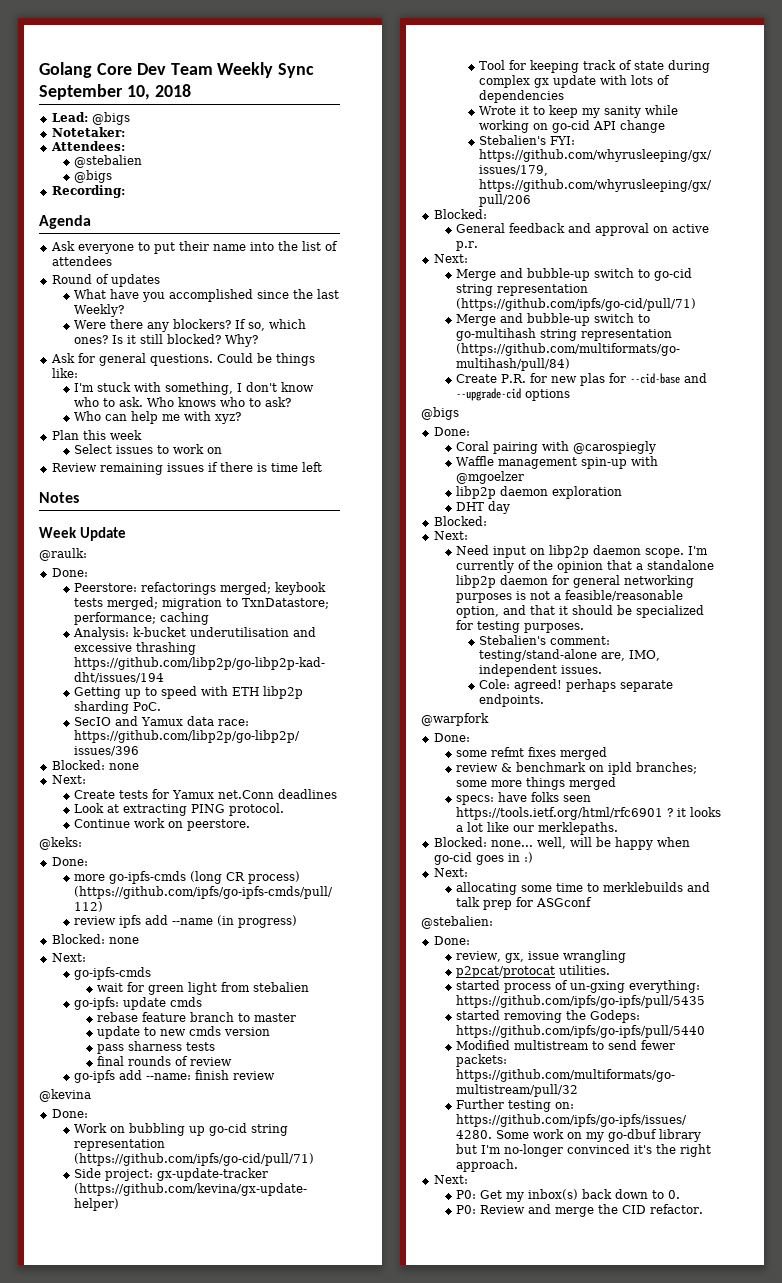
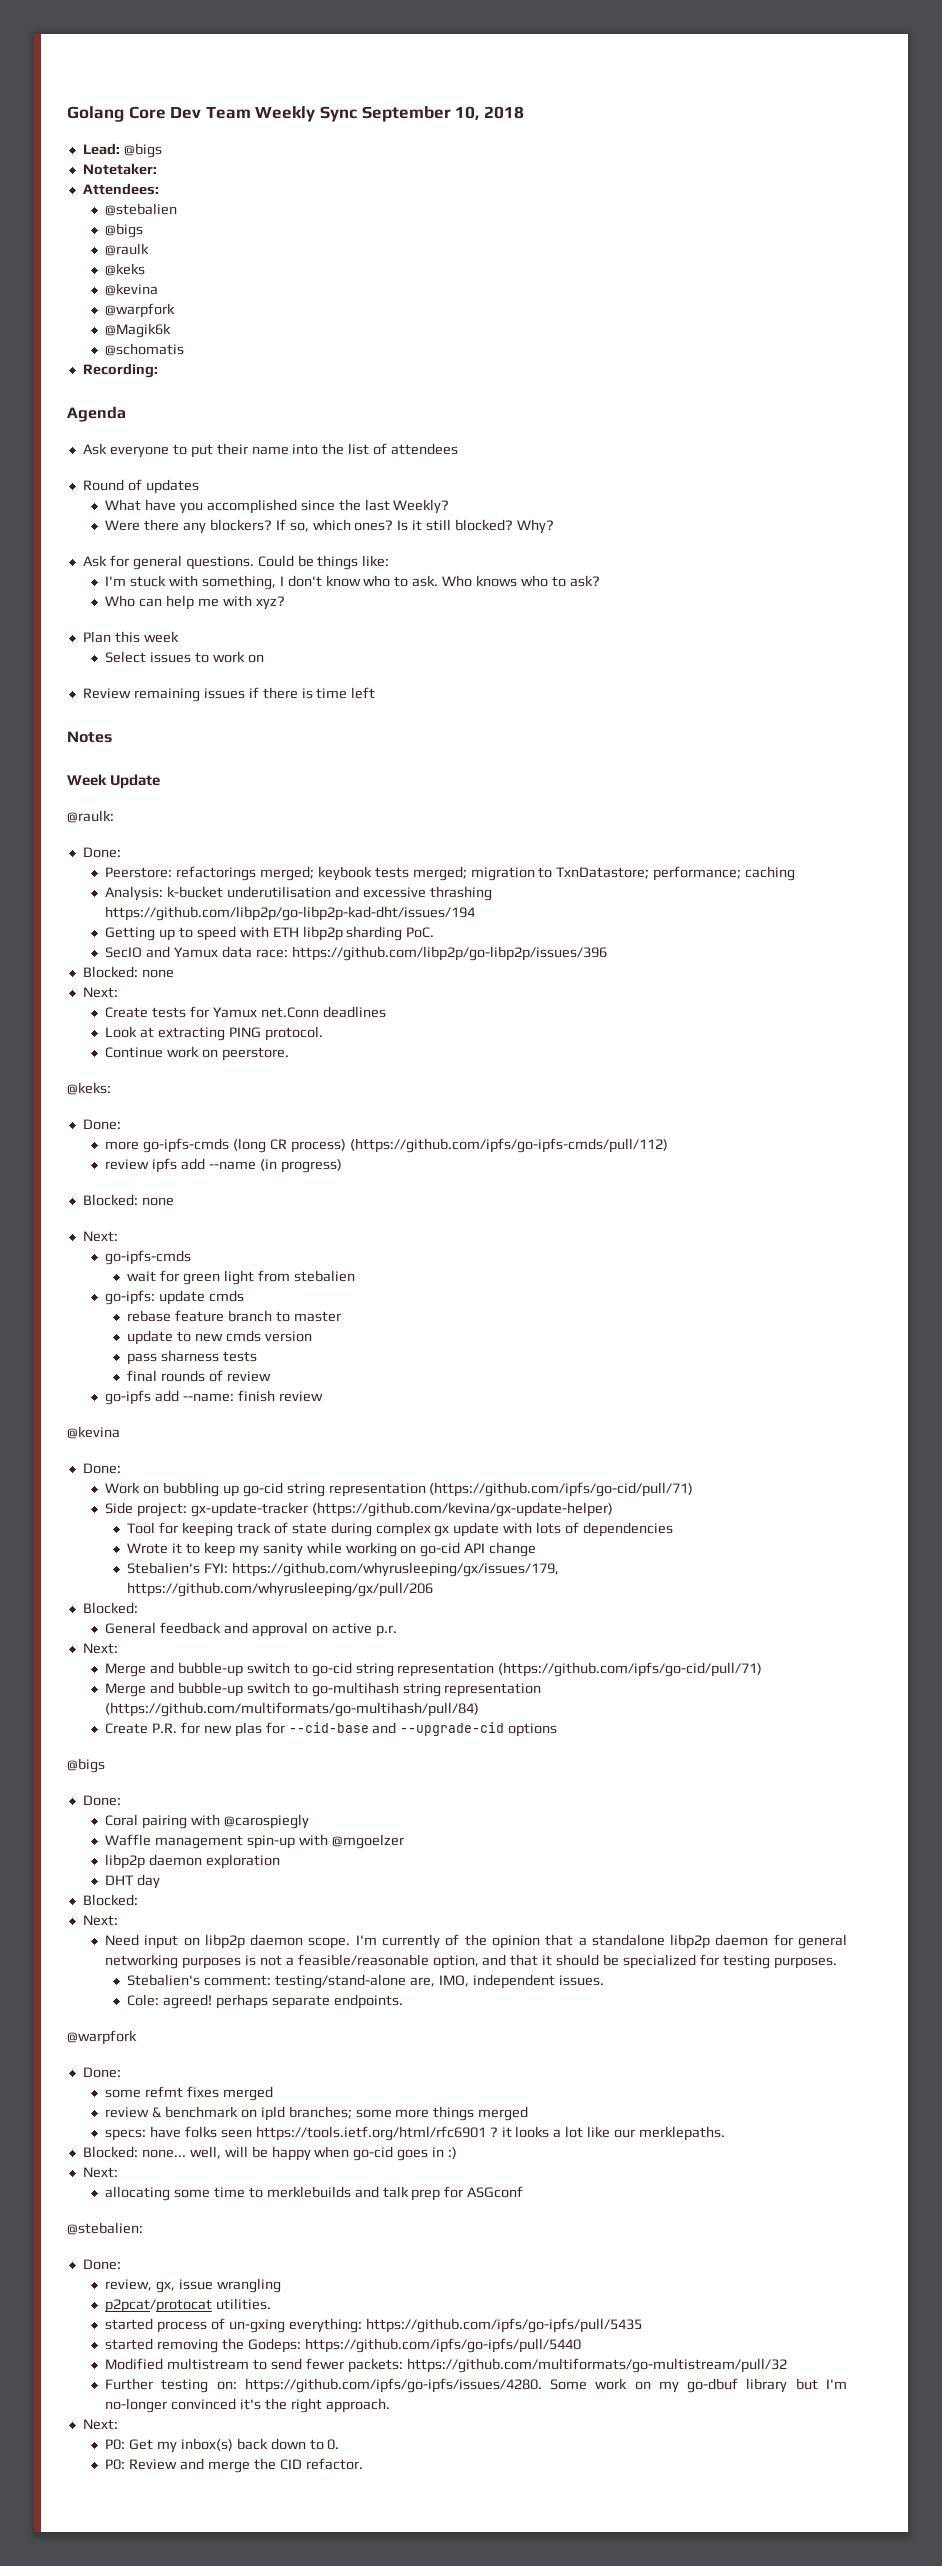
(113, 176) none -> [105,243,150,256] [105,263,146,276] [105,283,159,296] [105,303,176,318] [105,323,172,338] [105,343,185,356] // @raulk // @keks // @kevina // @warpfork // @Magik6k // @schomatis

